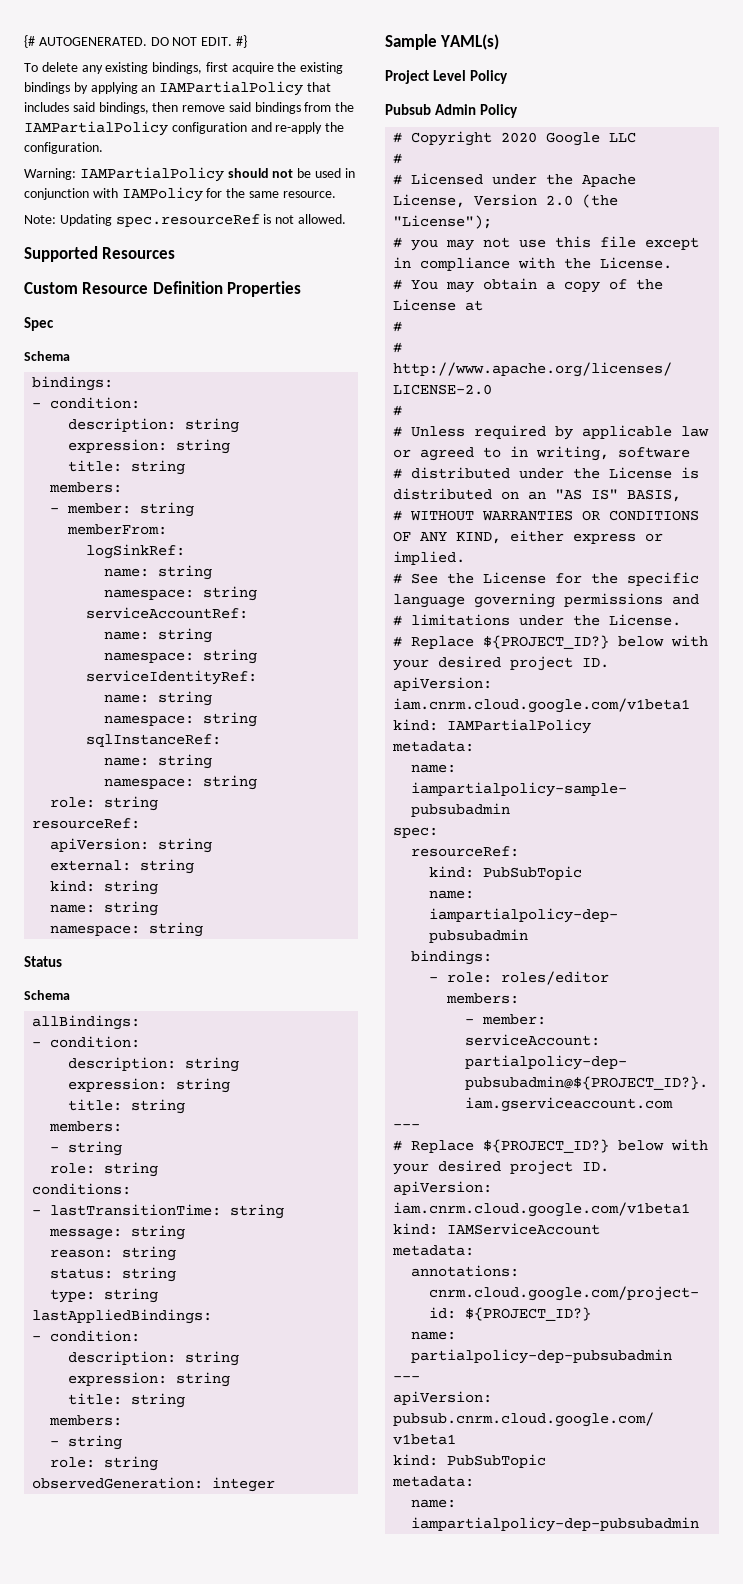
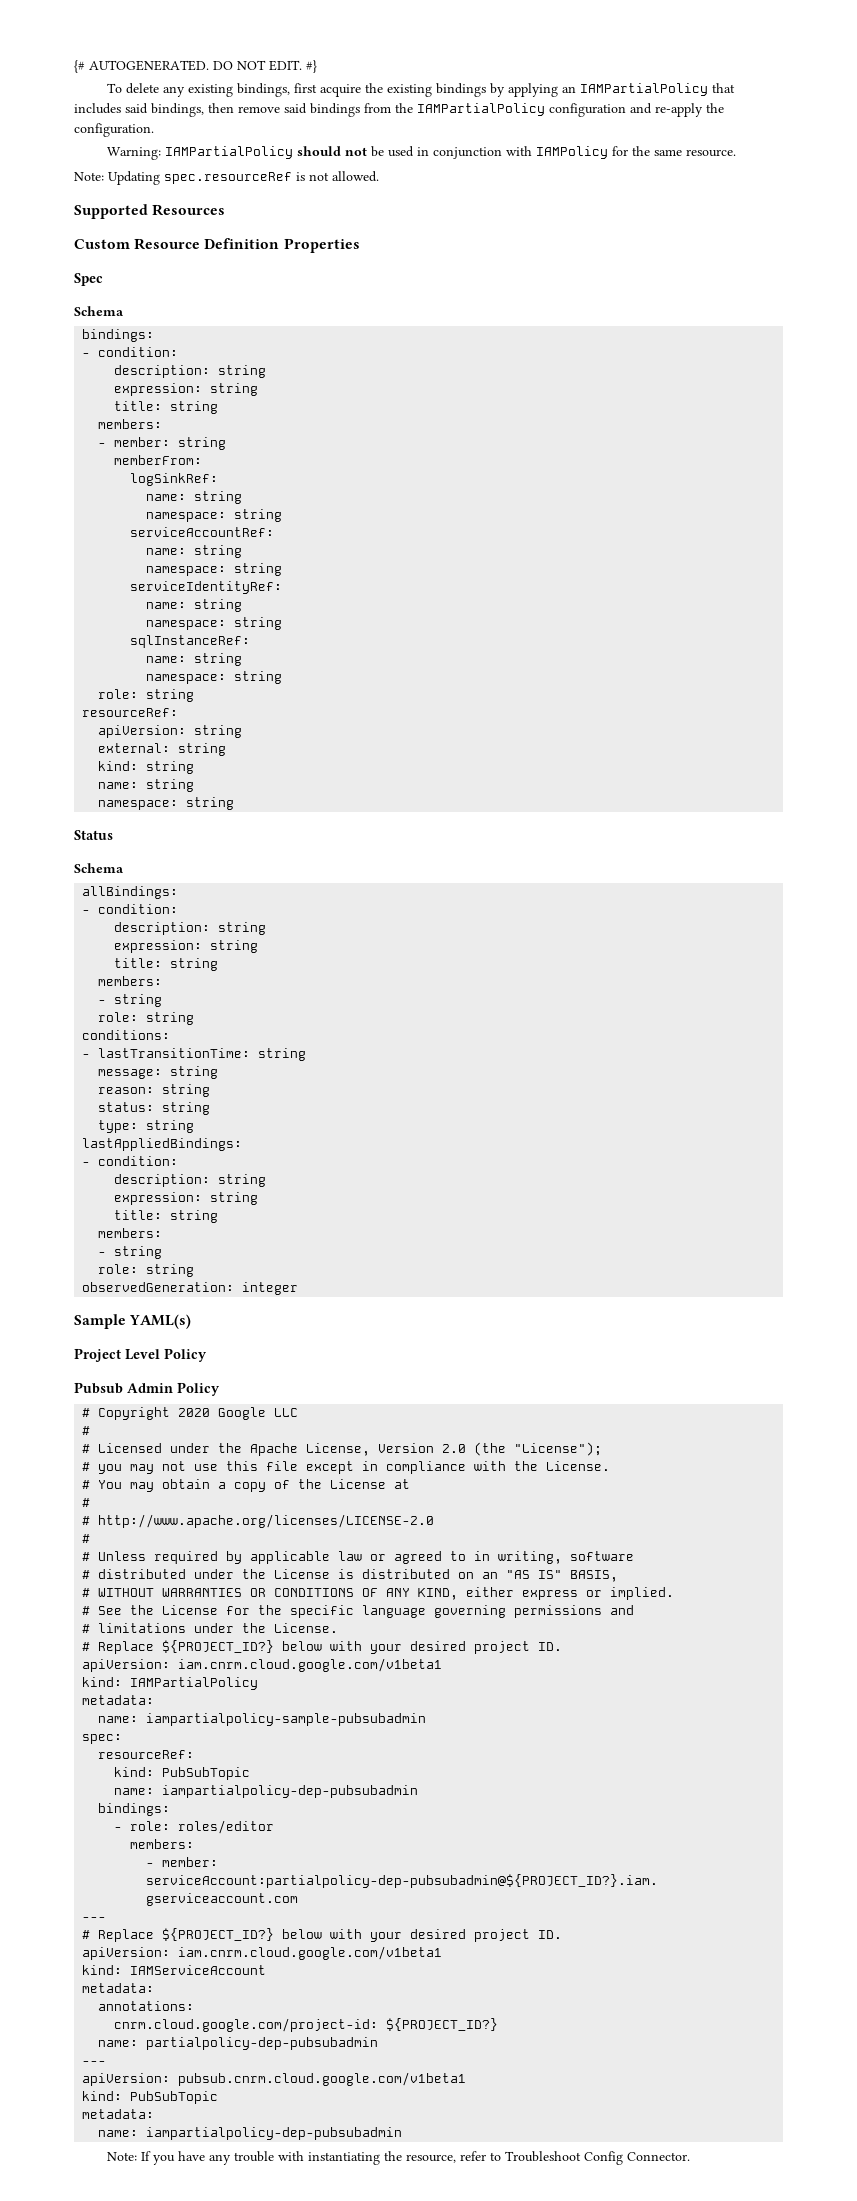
(700, 1524) none -> [106,2151,690,2165] // Note: If you have any trouble with instantiating the resource, refer to Troubleshoot Config Connector.

